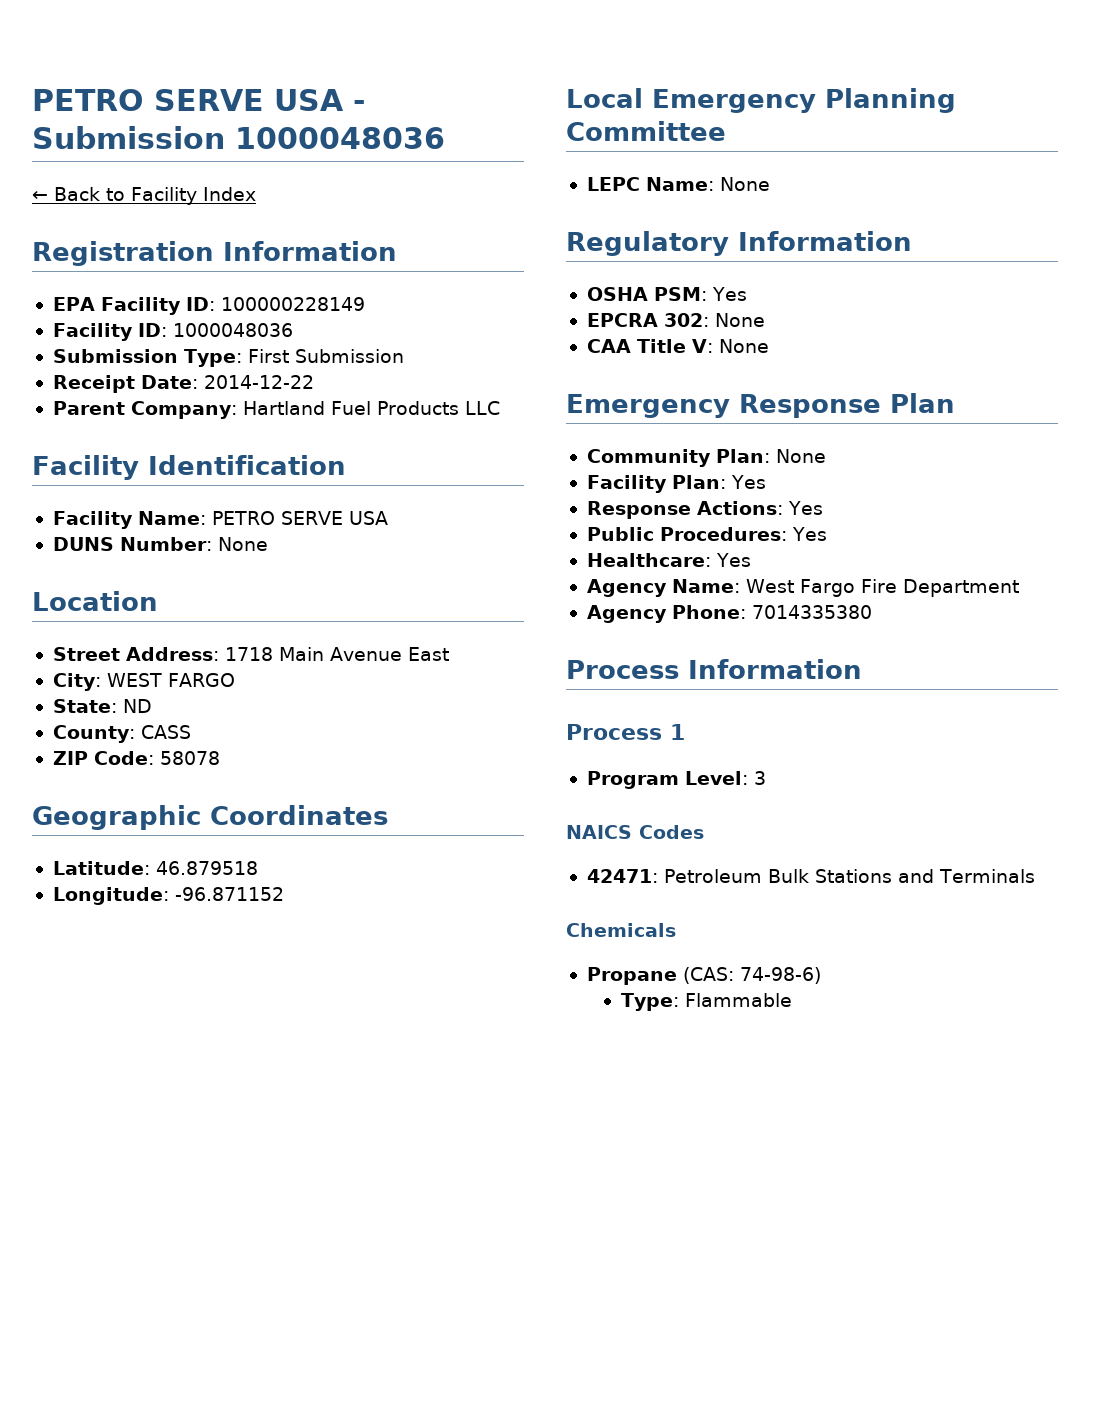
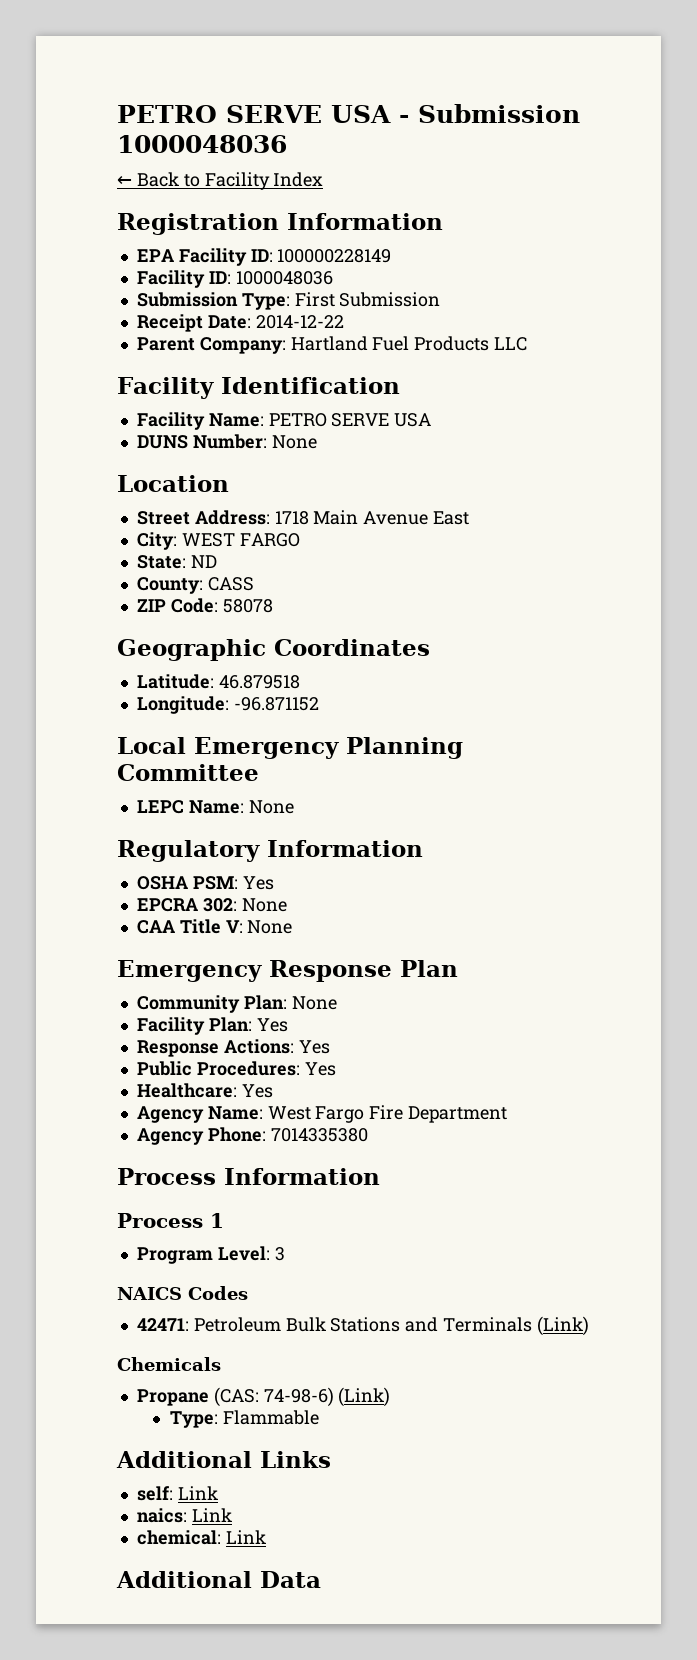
(1035, 876) none -> [536,1316,589,1336] (Link)
(821, 975) none -> [338,1387,391,1407] (Link)
(792, 1000) none -> [116,1451,331,1468] [136,1486,218,1501] [136,1508,232,1523] [136,1530,266,1545] [116,1571,321,1588] // Additional Links // self: Link // naics: Link // chemical: Link // Additional Data

